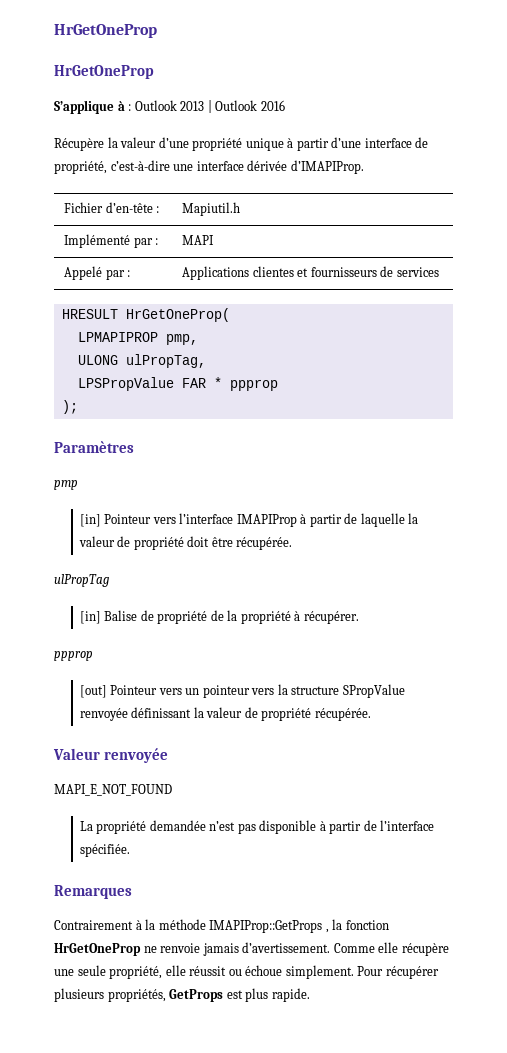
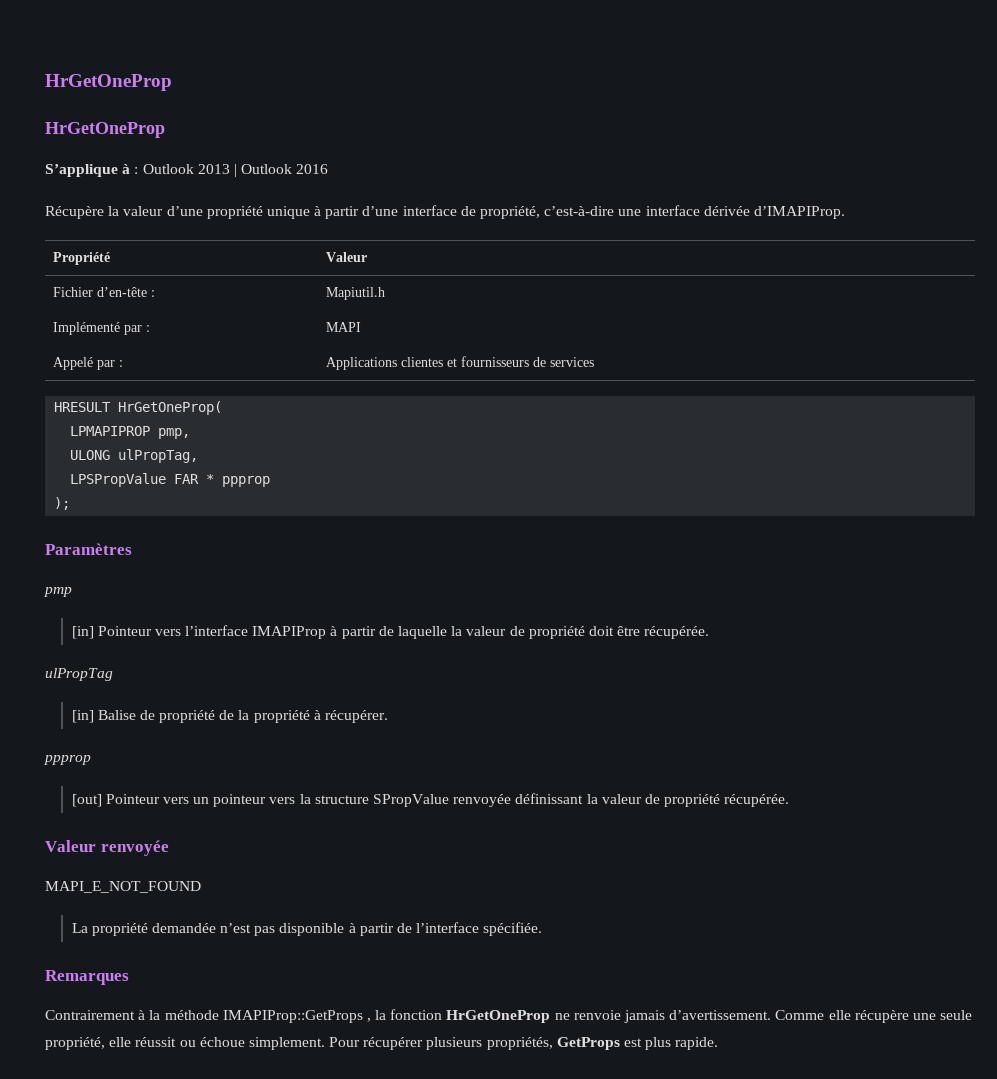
(364, 167) none -> [53,252,111,265] [326,252,368,262] // Propriété | Valeur

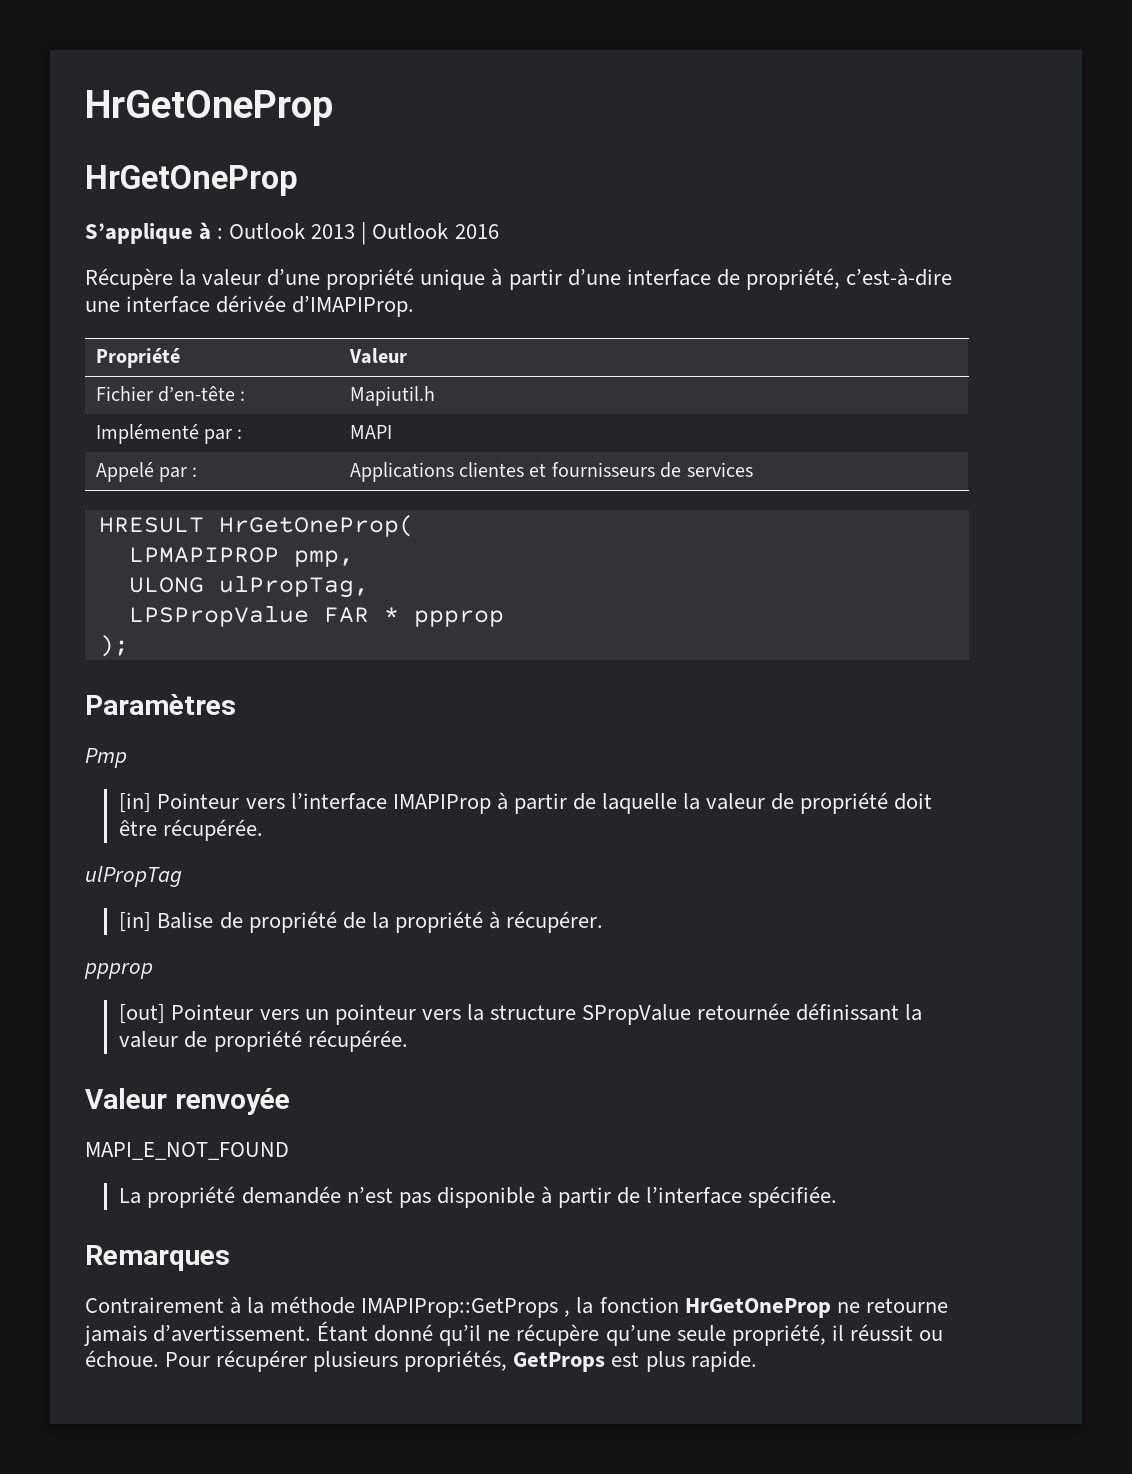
[44,587,72,597] pmp -> [85,748,127,768] Pmp
[453,794,512,807] renvoyée -> [697,1003,791,1020] retournée
[573,1010,621,1020] renvoie -> [865,1298,948,1313] retourne
[775,1010,936,1023] Comme elle récupère une -> [317,1321,671,1346] Étant donné qu’il ne récupère qu’une
[109,1037,132,1047] elle -> [831,1325,844,1341] il
[199,1037,325,1050] échoue simplement. -> [85,1350,159,1367] échoue.

